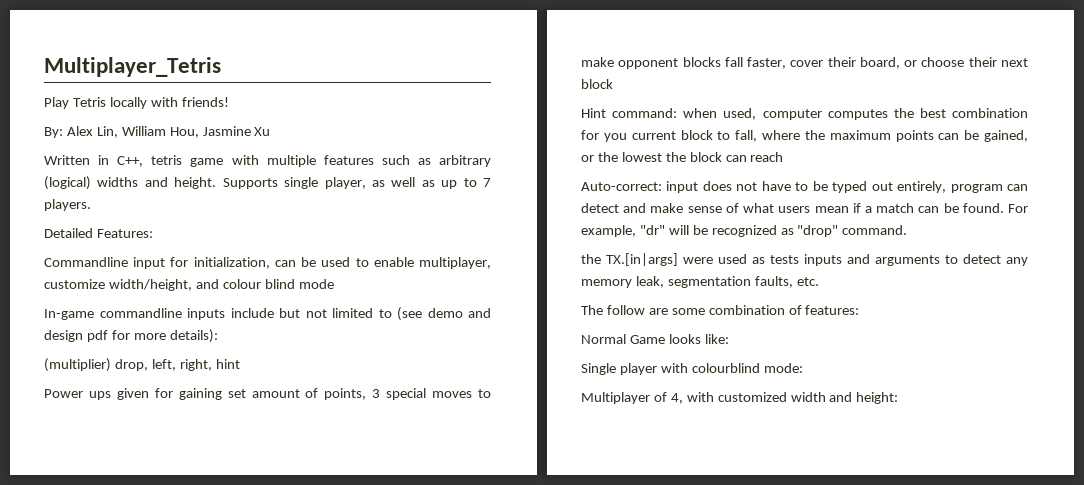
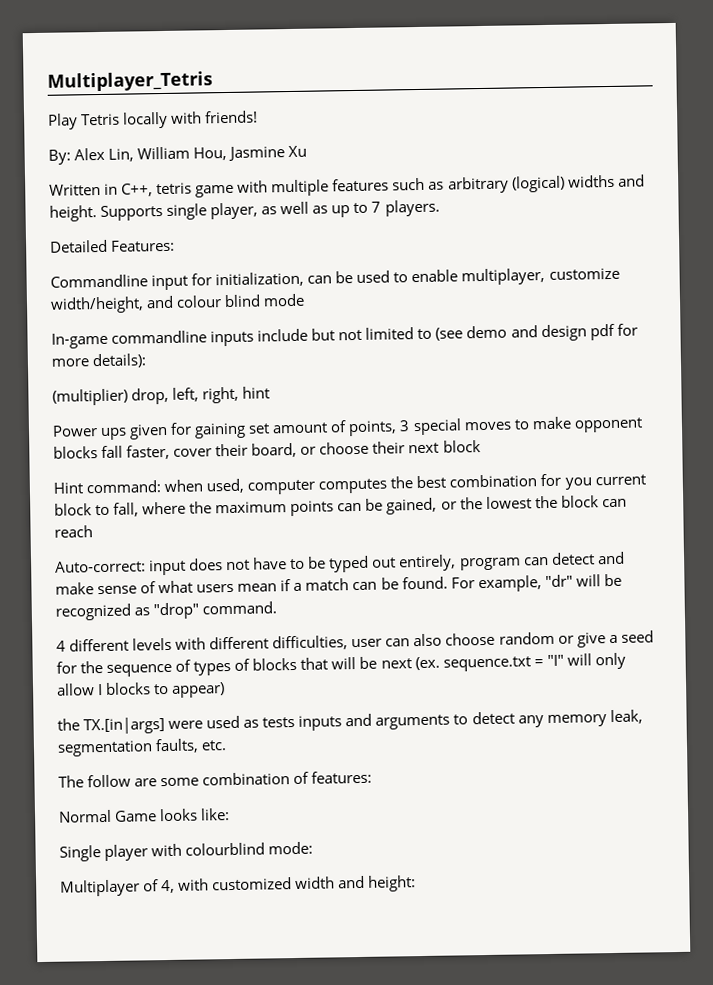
(908, 230) none -> [56,630,654,652] [56,652,626,677] [56,682,226,698] // 4 different levels with different difficulties, user can also choose random or give a seed for the sequence of types of blocks that will be next (ex. sequence.txt = "I" will only allow I blocks to appear)

